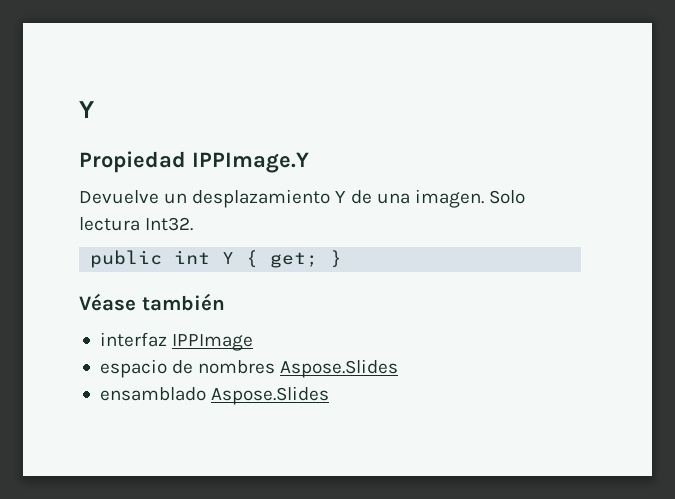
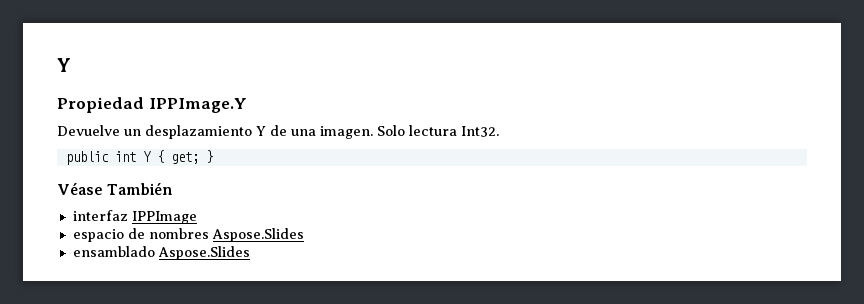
[141,293,225,311] también -> [107,182,173,195] También

